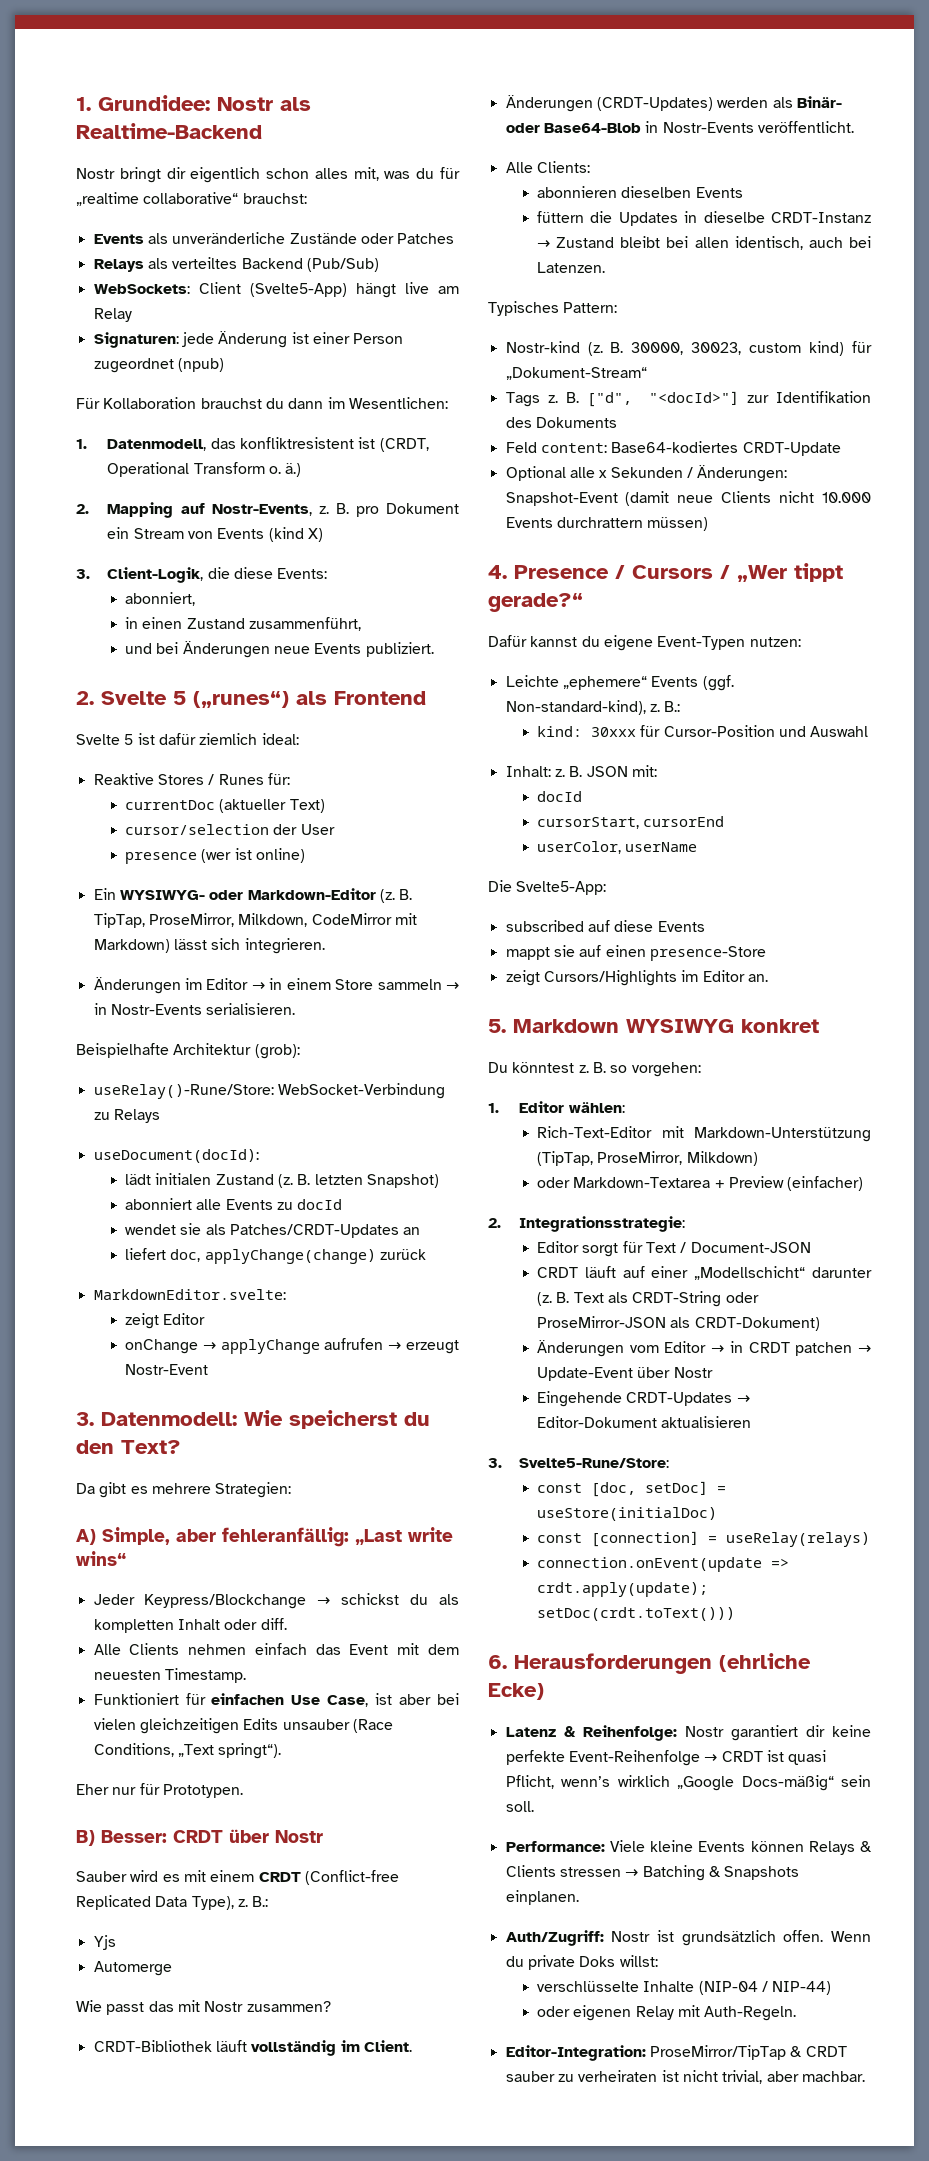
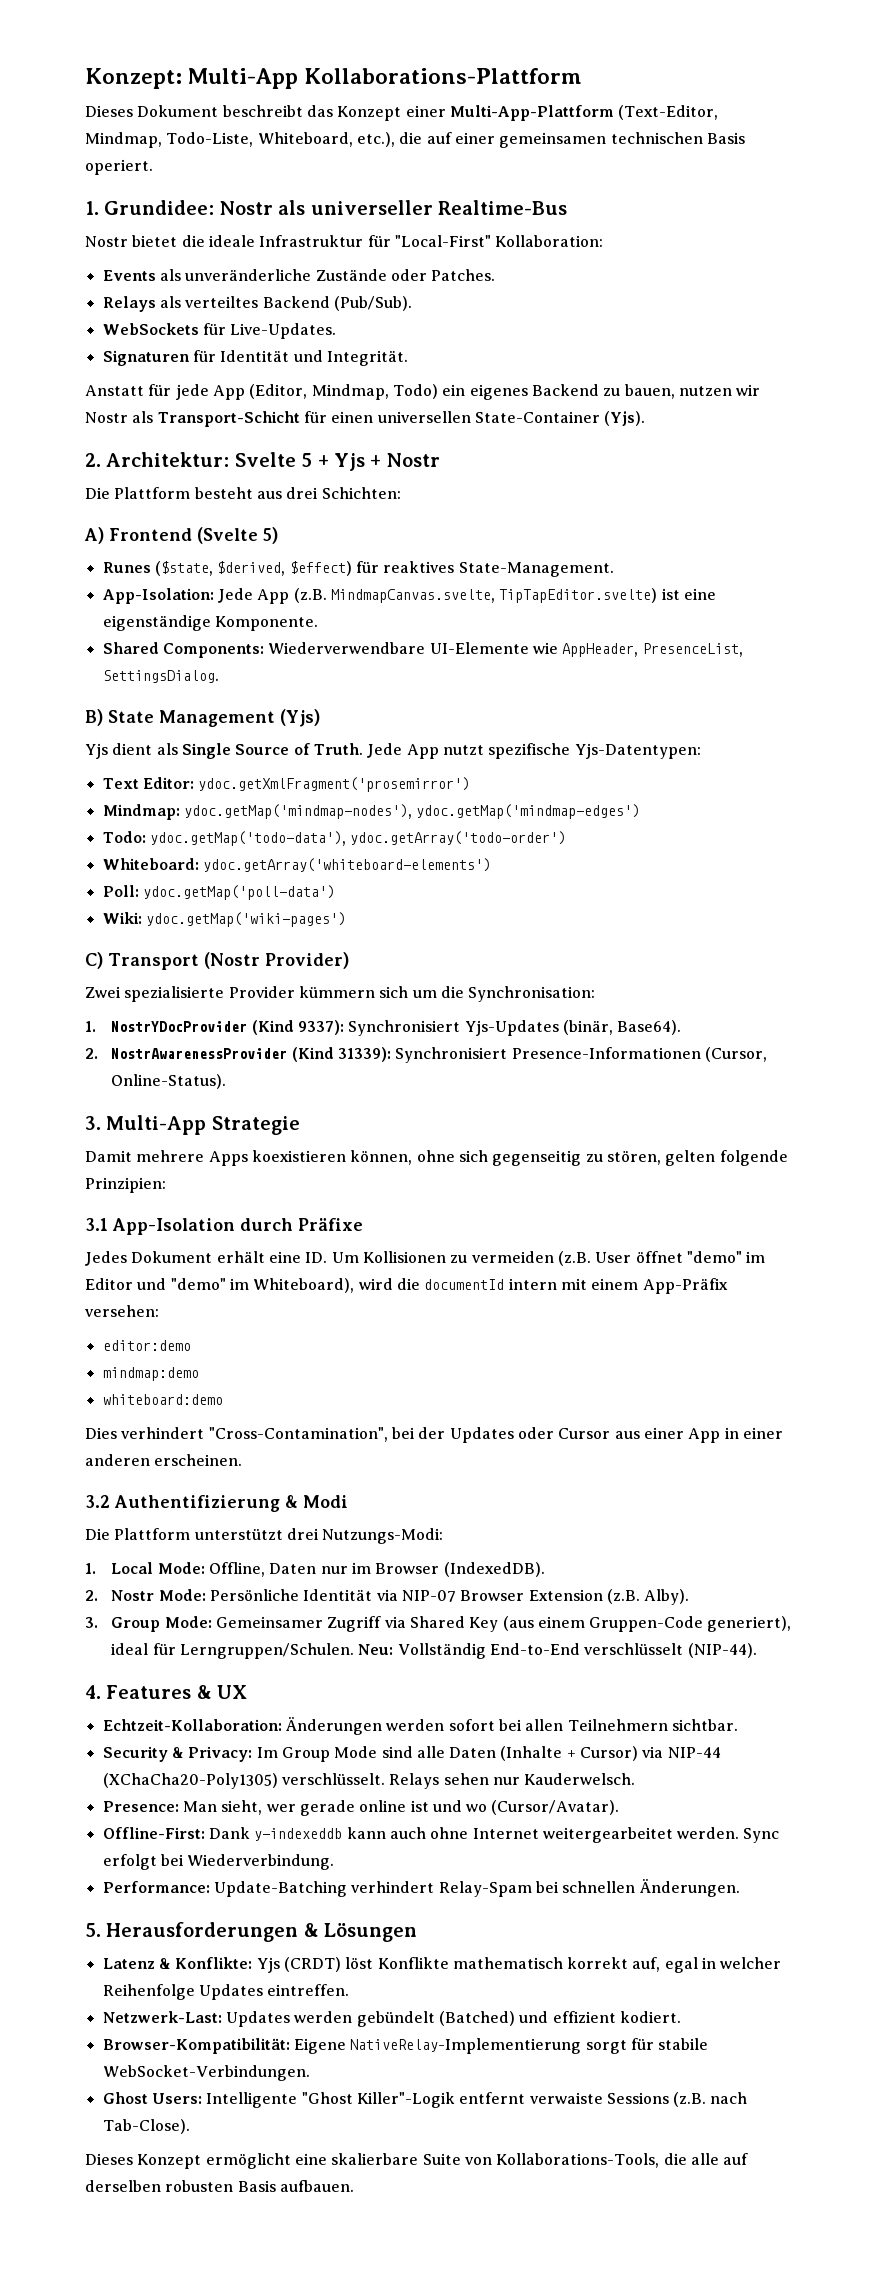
(76, 104) none -> [85,68,583,89] [85,105,719,121] [85,132,745,148] [85,159,153,175] Konzept: Multi-App Kollaborations-Plattform // Dieses Dokument beschreibt das Konzept einer Multi-App-Plattform (Text-Editor, Mindmap, Todo-Liste, Whiteboard, etc.), die auf einer gemeinsamen technischen Basis operiert. //
[76,123,262,139] [76,167,460,183] [76,192,307,206] Realtime-Backend // Nostr bringt dir eigentlich schon alles mit, was du für „realtime collaborative“ brauchst: -> [310,200,567,215] [85,235,604,247] universeller Realtime-Bus // Nostr bietet die ideale Infrastruktur für "Local-First" Kollaboration:
[397,233,455,244] Patches -> [431,269,496,281] Patches.
[306,258,379,272] [93,282,459,298] [93,308,132,322] [93,331,404,348] [93,358,224,373] [76,397,448,409] [76,437,429,452] [107,462,302,477] [76,502,459,518] [107,527,324,542] [76,567,328,583] [125,592,196,606] [125,617,362,631] [125,641,434,658] [76,691,426,708] [76,733,299,745] [93,773,290,785] [125,799,325,813] [125,824,335,835] [125,848,306,864] [93,888,413,903] [93,913,417,928] [93,938,325,954] [93,977,460,994] [93,1003,296,1015] [76,1043,300,1059] [93,1083,445,1099] [93,1109,160,1123] [93,1149,259,1163] [125,1173,440,1188] [125,1198,343,1210] [125,1223,421,1238] [125,1248,427,1264] [93,1289,286,1300] [125,1313,206,1329] [125,1338,459,1354] [125,1364,209,1375] [76,1410,430,1429] [76,1440,181,1454] [76,1482,292,1498] [76,1527,453,1547] [76,1551,126,1566] [93,1593,459,1609] [93,1618,287,1633] [93,1643,459,1655] [93,1668,246,1683] [93,1693,459,1707] [93,1718,393,1734] [93,1743,282,1759] [76,1783,243,1798] [76,1829,323,1846] [76,1870,399,1885] [76,1895,269,1910] [93,1935,116,1950] [93,1961,172,1976] [76,2000,331,2015] [93,2040,412,2056] [505,95,842,112] [505,121,854,133] [505,161,590,173] [537,186,743,198] [537,211,871,226] [537,236,871,250] [537,262,606,273] [488,301,618,316] [505,341,872,356] [505,367,647,380] [505,391,871,407] [505,417,617,428] [505,441,841,456] [505,465,788,482] [505,491,871,506] [505,517,709,531] [488,563,843,582] [488,593,583,612] [488,635,801,651] [505,675,734,691] [505,700,681,715] [537,725,869,737] [505,765,657,777] [537,791,583,802] [537,816,725,829] [537,841,698,854] [488,880,607,895] [505,920,705,932] [505,945,766,961] [505,970,768,986] [488,1019,819,1033] [488,1062,701,1077] [488,1101,625,1113] [537,1126,871,1142] [537,1151,758,1166] [537,1176,864,1191] [488,1216,686,1232] [537,1241,811,1257] [537,1266,872,1280] [537,1291,759,1307] [537,1316,820,1331] [537,1340,871,1357] [537,1367,713,1381] [537,1391,750,1407] [537,1416,752,1428] [488,1458,670,1468] [537,1481,727,1497] [537,1507,718,1521] [537,1531,871,1547] [537,1557,790,1572] [537,1582,709,1597] [537,1607,736,1621] [488,1653,811,1674] [488,1683,544,1700] [505,1725,871,1741] [505,1750,827,1766] [505,1775,871,1791] [505,1801,534,1812] [505,1840,872,1855] [505,1865,800,1881] [505,1890,579,1905] [505,1930,871,1946] [505,1955,658,1970] [537,1981,832,1995] [537,2005,797,2021] [505,2045,847,2061] [505,2070,865,2084] (Pub/Sub) // WebSockets: Client (Svelte5-App) hängt live am Relay // Signaturen: jede Änderung ist einer Person zugeordnet (npub) // Für Kollaboration brauchst du dann im Wesentlichen: // 1. Datenmodell, das konfliktresistent ist (CRDT, Operational Transform o. ä.) // 2. Mapping auf Nostr-Events, z. B. pro Dokument ein Stream von Events (kind X) // 3. Client-Logik, die diese Events: // abonniert, // in einen Zustand zusammenführt, // und bei Änderungen neue Events publiziert. // 2. Svelte 5 („runes“) als Frontend // Svelte 5 ist dafür ziemlich ideal: // Reaktive Stores / Runes für: // currentDoc (aktueller Text) // cursor/selection der User // presence (wer ist online) // Ein WYSIWYG- oder Markdown-Editor (z. B. TipTap, ProseMirror, Milkdown, CodeMirror mit Markdown) lässt sich integrieren. // Änderungen im Editor → in einem Store sammeln → in Nostr-Events serialisieren. // Beispielhafte Architektur (grob): // useRelay()-Rune/Store: WebSocket-Verbindung zu Relays // useDocument(docId): // lädt initialen Zustand (z. B. letzten Snapshot) // abonniert alle Events zu docId // wendet sie als Patches/CRDT-Updates an // liefert doc, applyChange(change) zurück // MarkdownEditor.svelte: // zeigt Editor // onChange → applyChange aufrufen → erzeugt Nostr-Event // 3. Datenmodell: Wie speicherst du den Text? // Da gibt es mehrere Strategien: // A) Simple, aber fehleranfällig: „Last write wins“ // Jeder Keypress/Blockchange → schickst du als kompletten Inhalt oder diff. // Alle Clients nehmen einfach das Event mit dem neuesten Timestamp. // Funktioniert für einfachen Use Case, ist aber bei vielen gleichzeitigen Edits unsauber (Race Conditions, „Text springt“). // Eher nur für Prototypen. // B) Besser: CRDT über Nostr // Sauber wird es mit einem CRDT (Conflict-free Replicated Data Type), z. B.: // Yjs // Automerge // Wie passt das mit Nostr zusammen? // CRDT-Bibliothek läuft vollständig im Client. // Änderungen (CRDT-Updates) werden als Binär- oder Base64-Blob in Nostr-Events veröffentlicht. // Alle Clients: // abonnieren dieselben Events // füttern die Updates in dieselbe CRDT-Instanz → Zustand bleibt bei allen identisch, auch bei Latenzen. // Typisches Pattern: // Nostr-kind (z. B. 30000, 30023, custom kind) für „Dokument-Stream“ // Tags z. B. ["d", "<docId>"] zur Identifikation des Dokuments // Feld content: Base64-kodiertes CRDT-Update // Optional alle x Sekunden / Änderungen: Snapshot-Event (damit neue Clients nicht 10.000 Events durchrattern müssen) // 4. Presence / Cursors / „Wer tippt gerade?“ // Dafür kannst du eigene Event-Typen nutzen: // Leichte „ephemere“ Events (ggf. Non-standard-kind), z. B.: // kind: 30xxx für Cursor-Position und Auswahl // Inhalt: z. B. JSON mit: // docId // cursorStart, cursorEnd // userColor, userName // Die Svelte5-App: // subscribed auf diese Events // mappt sie auf einen presence-Store // zeigt Cursors/Highlights im Editor an. // 5. Markdown WYSIWYG konkret // Du könntest z. B. so vorgehen: // 1. Editor wählen: // Rich-Text-Editor mit Markdown-Unterstützung (TipTap, ProseMirror, Milkdown) // oder Markdown-Textarea + Preview (einfacher) // 2. Integrationsstrategie: // Editor sorgt für Text / Document-JSON // CRDT läuft auf einer „Modellschicht“ darunter (z. B. Text als CRDT-String oder ProseMirror-JSON als CRDT-Dokument) // Änderungen vom Editor → in CRDT patchen → Update-Event über Nostr // Eingehende CRDT-Updates → Editor-Dokument aktualisieren // 3. Svelte5-Rune/Store: // const [doc, setDoc] = useStore(initialDoc) // const [connection] = useRelay(relays) // connection.onEvent(update => crdt.apply(update); setDoc(crdt.toText())) // 6. Herausforderungen (ehrliche Ecke) // Latenz & Reihenfolge: Nostr garantiert dir keine perfekte Event-Reihenfolge → CRDT ist quasi Pflicht, wenn’s wirklich „Google Docs-mäßig“ sein soll. // Performance: Viele kleine Events können Relays & Clients stressen → Batching & Snapshots einplanen. // Auth/Zugriff: Nostr ist grundsätzlich offen. Wenn du private Doks willst: // verschlüsselte Inhalte (NIP-04 / NIP-44) // oder eigenen Relay mit Auth-Regeln. // Editor-Integration: ProseMirror/TipTap & CRDT sauber zu verheiraten ist nicht trivial, aber machbar. -> [333,296,412,311] [102,323,337,339] [102,350,408,366] [85,384,761,400] [85,411,646,427] [85,452,440,471] [85,487,401,499] [84,527,278,544] [102,561,614,577] [102,588,716,604] [102,615,318,631] [102,642,743,658] [102,670,219,683] [85,709,320,727] [85,743,701,759] [102,777,471,792] [102,804,641,820] [102,831,567,846] [102,858,491,872] [102,885,335,900] [102,912,346,927] [85,952,349,970] [85,986,596,1002] [85,1020,682,1036] [85,1047,767,1063] [111,1074,227,1089] [85,1115,300,1135] [85,1150,788,1166] [85,1177,166,1193] [85,1218,363,1235] [85,1251,766,1266] [85,1278,728,1294] [85,1305,159,1317] [102,1340,191,1351] [102,1367,199,1381] [102,1394,223,1405] [85,1427,783,1443] [85,1454,243,1466] [85,1495,348,1512] [85,1528,444,1544] [85,1562,545,1577] [85,1589,690,1605] [85,1616,792,1632] [111,1643,757,1659] [85,1685,248,1699] [102,1716,738,1735] [102,1746,721,1762] [102,1773,636,1789] [102,1800,620,1816] [102,1827,780,1843] [102,1854,335,1870] [102,1878,740,1897] [85,1922,418,1942] [102,1957,782,1973] [102,1984,350,2000] [102,2011,681,2027] [102,2038,709,2054] [102,2065,310,2081] [102,2092,748,2108] [102,2119,190,2134] [85,2153,749,2169] [85,2180,354,2192] (Pub/Sub). // WebSockets für Live-Updates. // Signaturen für Identität und Integrität. // Anstatt für jede App (Editor, Mindmap, Todo) ein eigenes Backend zu bauen, nutzen wir Nostr als Transport-Schicht für einen universellen State-Container (Yjs). // 2. Architektur: Svelte 5 + Yjs + Nostr // Die Plattform besteht aus drei Schichten: // A) Frontend (Svelte 5) // Runes ($state, $derived, $effect) für reaktives State-Management. // App-Isolation: Jede App (z.B. MindmapCanvas.svelte, TipTapEditor.svelte) ist eine eigenständige Komponente. // Shared Components: Wiederverwendbare UI-Elemente wie AppHeader, PresenceList, SettingsDialog. // B) State Management (Yjs) // Yjs dient als Single Source of Truth. Jede App nutzt spezifische Yjs-Datentypen: // Text Editor: ydoc.getXmlFragment('prosemirror') // Mindmap: ydoc.getMap('mindmap-nodes'), ydoc.getMap('mindmap-edges') // Todo: ydoc.getMap('todo-data'), ydoc.getArray('todo-order') // Whiteboard: ydoc.getArray('whiteboard-elements') // Poll: ydoc.getMap('poll-data') // Wiki: ydoc.getMap('wiki-pages') // C) Transport (Nostr Provider) // Zwei spezialisierte Provider kümmern sich um die Synchronisation: // 1. NostrYDocProvider (Kind 9337): Synchronisiert Yjs-Updates (binär, Base64). // 2. NostrAwarenessProvider (Kind 31339): Synchronisiert Presence-Informationen (Cursor, Online-Status). // 3. Multi-App Strategie // Damit mehrere Apps koexistieren können, ohne sich gegenseitig zu stören, gelten folgende Prinzipien: // 3.1 App-Isolation durch Präfixe // Jedes Dokument erhält eine ID. Um Kollisionen zu vermeiden (z.B. User öffnet "demo" im Editor und "demo" im Whiteboard), wird die documentId intern mit einem App-Präfix versehen: // editor:demo // mindmap:demo // whiteboard:demo // Dies verhindert "Cross-Contamination", bei der Updates oder Cursor aus einer App in einer anderen erscheinen. // 3.2 Authentifizierung & Modi // Die Plattform unterstützt drei Nutzungs-Modi: // 1. Local Mode: Offline, Daten nur im Browser (IndexedDB). // 2. Nostr Mode: Persönliche Identität via NIP-07 Browser Extension (z.B. Alby). // 3. Group Mode: Gemeinsamer Zugriff via Shared Key (aus einem Gruppen-Code generiert), ideal für Lerngruppen/Schulen. Neu: Vollständig End-to-End verschlüsselt (NIP-44). // 4. Features & UX // Echtzeit-Kollaboration: Änderungen werden sofort bei allen Teilnehmern sichtbar. // Security & Privacy: Im Group Mode sind alle Daten (Inhalte + Cursor) via NIP-44 (XChaCha20-Poly1305) verschlüsselt. Relays sehen nur Kauderwelsch. // Presence: Man sieht, wer gerade online ist und wo (Cursor/Avatar). // Offline-First: Dank y-indexeddb kann auch ohne Internet weitergearbeitet werden. Sync erfolgt bei Wiederverbindung. // Performance: Update-Batching verhindert Relay-Spam bei schnellen Änderungen. // 5. Herausforderungen & Lösungen // Latenz & Konflikte: Yjs (CRDT) löst Konflikte mathematisch korrekt auf, egal in welcher Reihenfolge Updates eintreffen. // Netzwerk-Last: Updates werden gebündelt (Batched) und effizient kodiert. // Browser-Kompatibilität: Eigene NativeRelay-Implementierung sorgt für stabile WebSocket-Verbindungen. // Ghost Users: Intelligente "Ghost Killer"-Logik entfernt verwaiste Sessions (z.B. nach Tab-Close). // Dieses Konzept ermöglicht eine skalierbare Suite von Kollaborations-Tools, die alle auf derselben robusten Basis aufbauen.

